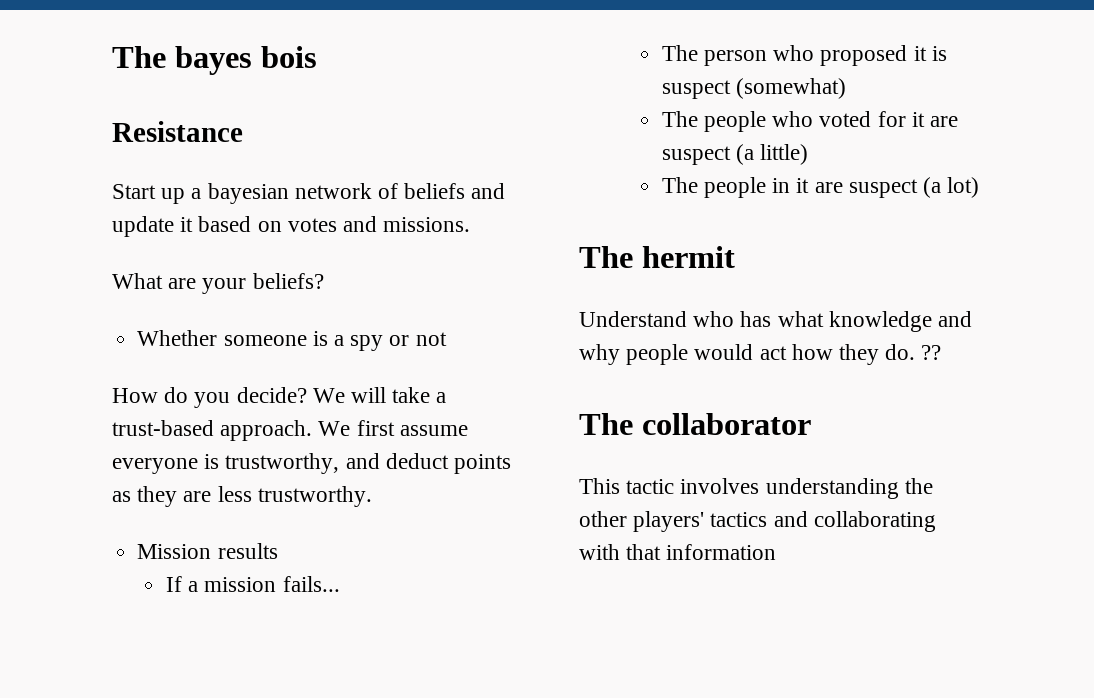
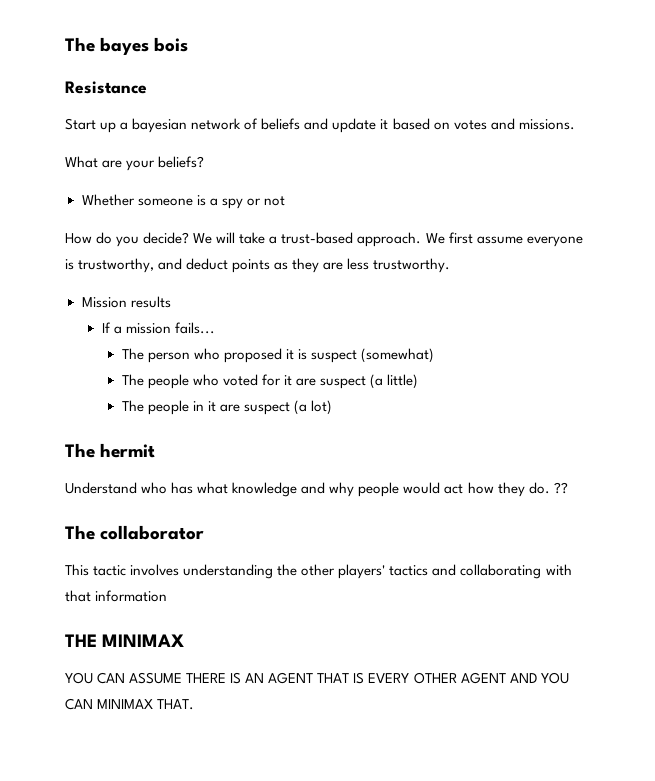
(777, 552) none -> [65,634,185,647] [65,672,569,684] [65,698,195,710] // THE MINIMAX // YOU CAN ASSUME THERE IS AN AGENT THAT IS EVERY OTHER AGENT AND YOU CAN MINIMAX THAT.

